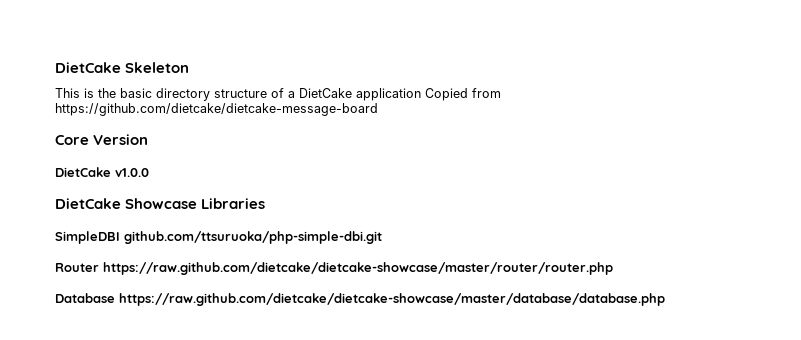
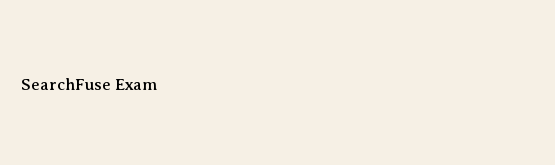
[55,62,190,73] [55,88,501,101] [55,103,378,116] [55,134,149,145] [55,167,149,177] [55,198,266,209] [55,231,382,244] [55,262,613,275] [55,293,665,306] DietCake Skeleton // This is the basic directory structure of a DietCake application Copied from https://github.com/dietcake/dietcake-message-board // Core Version // DietCake v1.0.0 // DietCake Showcase Libraries // SimpleDBI github.com/ttsuruoka/php-simple-dbi.git // Router https://raw.github.com/dietcake/dietcake-showcase/master/router/router.php // Database https://raw.github.com/dietcake/dietcake-showcase/master/database/database.php -> [21,78,158,90] SearchFuse Exam

